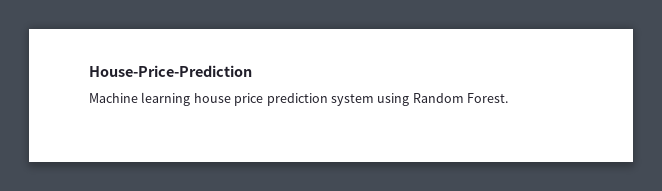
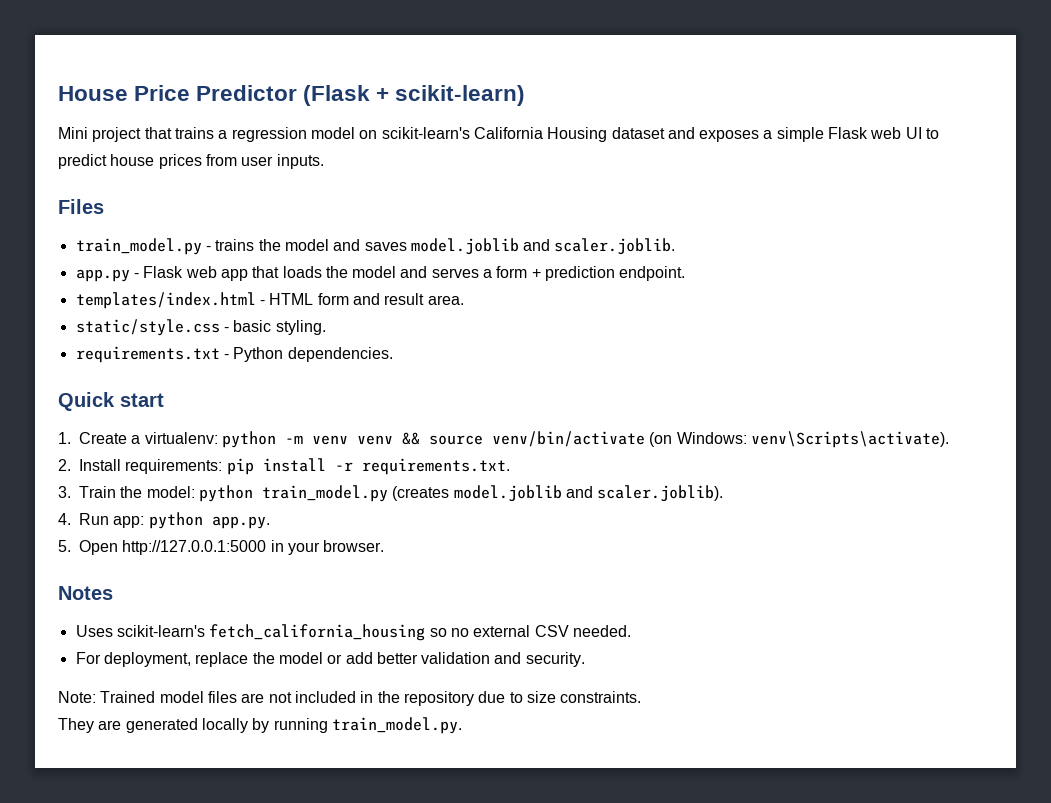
[89,65,252,77] [89,92,508,106] House-Price-Prediction // Machine learning house price prediction system using Random Forest. -> [58,85,526,106] [58,127,940,142] [58,154,324,169] [58,199,104,214] [75,238,676,255] [75,266,686,282] [75,292,464,309] [75,319,326,336] [75,346,393,363] [58,392,164,411] [58,431,949,448] [58,458,510,475] [58,485,724,502] [58,512,270,529] [58,540,385,555] [58,586,113,600] [75,624,631,641] [75,652,585,667] [58,691,642,706] [58,717,462,734] House Price Predictor (Flask + scikit-learn) // Mini project that trains a regression model on scikit-learn's California Housing dataset and exposes a simple Flask web UI to predict house prices from user inputs. // Files // train_model.py - trains the model and saves model.joblib and scaler.joblib. // app.py - Flask web app that loads the model and serves a form + prediction endpoint. // templates/index.html - HTML form and result area. // static/style.css - basic styling. // requirements.txt - Python dependencies. // Quick start // 1. Create a virtualenv: python -m venv venv && source venv/bin/activate (on Windows: venv\Scripts\activate). // 2. Install requirements: pip install -r requirements.txt. // 3. Train the model: python train_model.py (creates model.joblib and scaler.joblib). // 4. Run app: python app.py. // 5. Open http://127.0.0.1:5000 in your browser. // Notes // Uses scikit-learn's fetch_california_housing so no external CSV needed. // For deployment, replace the model or add better validation and security. // Note: Trained model files are not included in the repository due to size constraints. // They are generated locally by running train_model.py.

